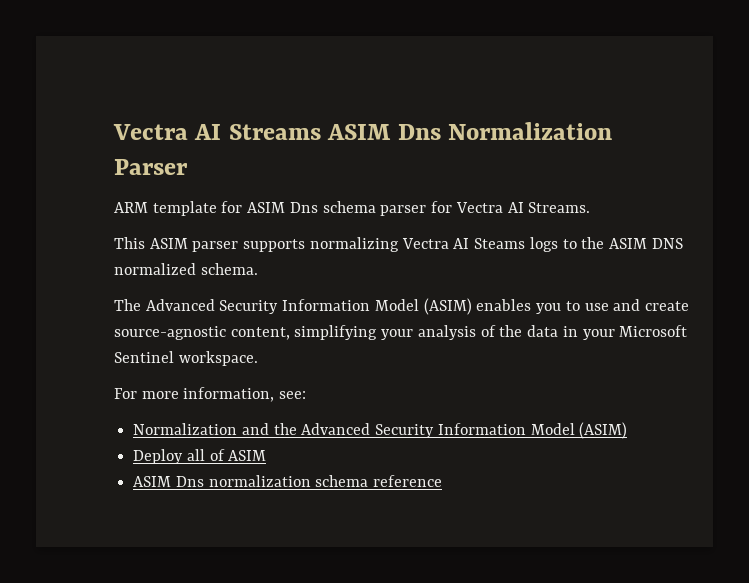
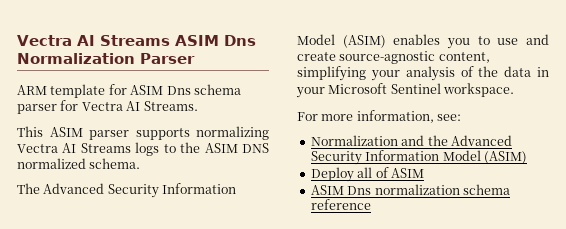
[474,238,526,249] Steams -> [80,143,131,153] Streams

